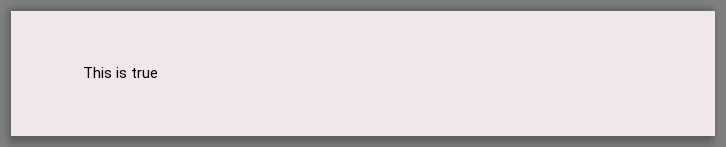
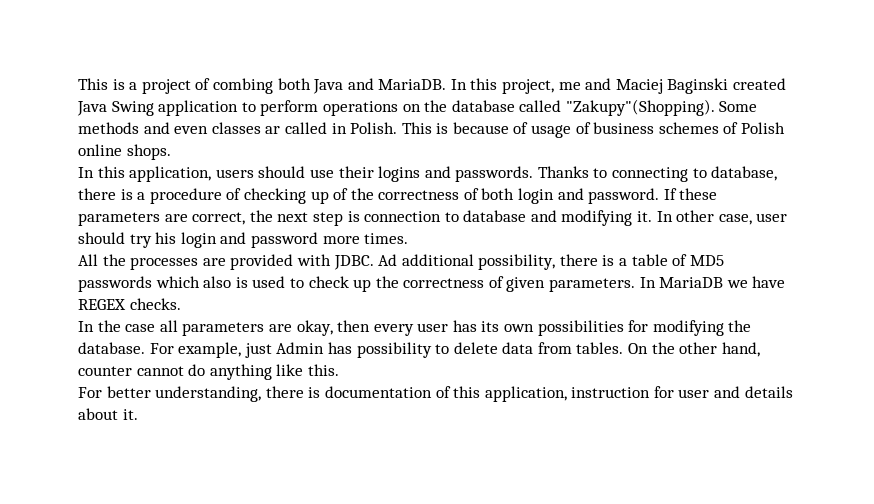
[83,67,159,78] This is true -> [78,78,787,94] [77,99,758,116] [78,122,786,138] [78,144,171,160] [78,166,778,182] [78,188,718,204] [78,210,788,226] [78,232,409,248] [78,254,724,270] [78,276,786,292] [78,298,181,310] [78,320,752,336] [78,342,760,358] [78,364,339,380] [78,386,793,402] [78,408,138,420] This is a project of combing both Java and MariaDB. In this project, me and Maciej Baginski created Java Swing application to perform operations on the database called "Zakupy"(Shopping). Some methods and even classes ar called in Polish. This is because of usage of business schemes of Polish online shops. // In this application, users should use their logins and passwords. Thanks to connecting to database, there is a procedure of checking up of the correctness of both login and password. If these parameters are correct, the next step is connection to database and modifying it. In other case, user should try his login and password more times. // All the processes are provided with JDBC. Ad additional possibility, there is a table of MD5 passwords which also is used to check up the correctness of given parameters. In MariaDB we have REGEX checks. // In the case all parameters are okay, then every user has its own possibilities for modifying the database. For example, just Admin has possibility to delete data from tables. On the other hand, counter cannot do anything like this. // For better understanding, there is documentation of this application, instruction for user and details about it.

